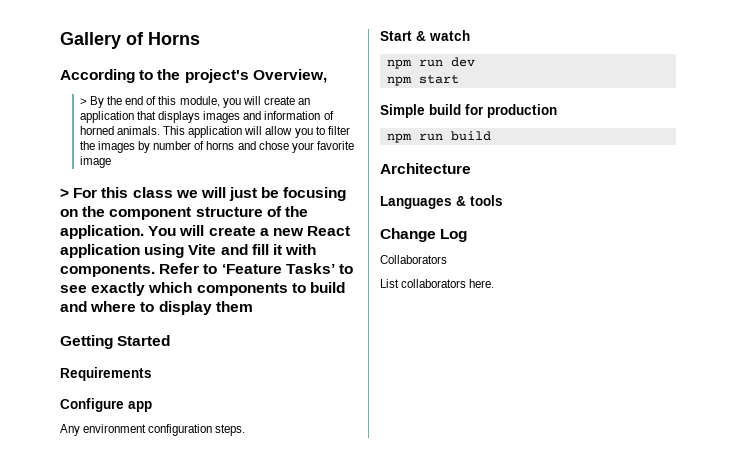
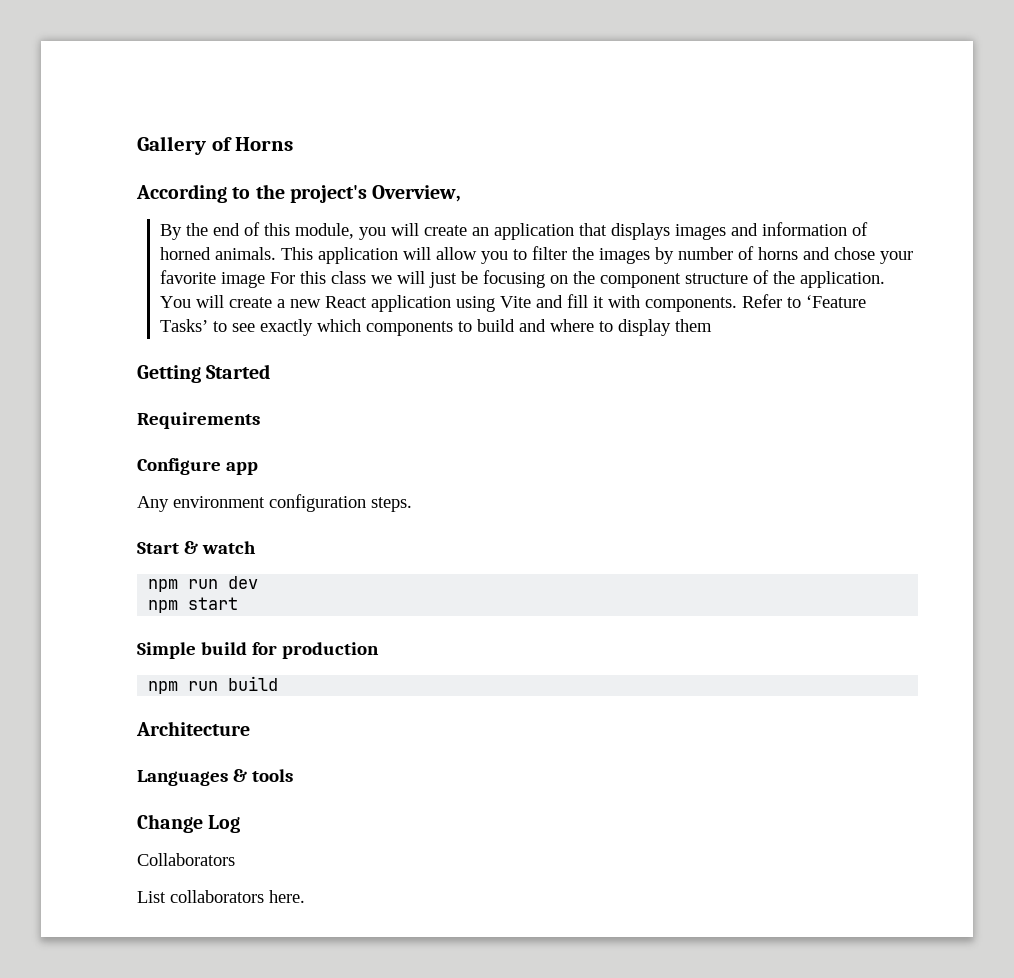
[79,98,87,105] > -> (462, 193) none
[60,188,69,198] // > -> (265, 280) none

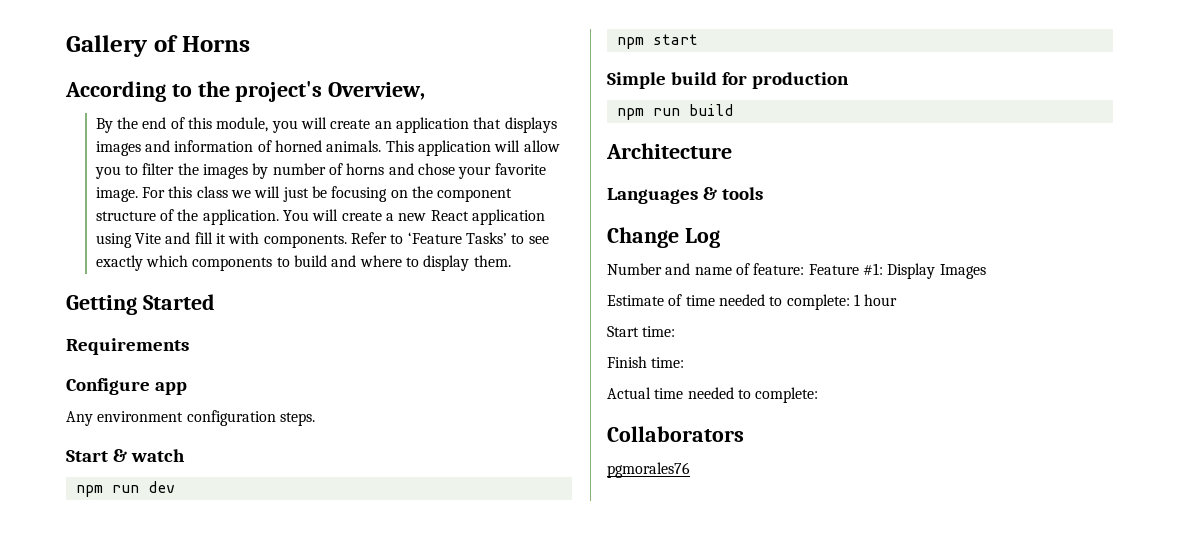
[220,272,265,288] image -> [95,187,138,202] image.
[674,319,712,332] them -> [473,255,511,267] them.
[137,853,235,866] [137,890,305,903] Collaborators // List collaborators here. -> [607,263,986,279] [607,294,898,310] [607,326,676,337] [607,356,685,368] [607,387,819,403] [607,426,744,442] [607,462,690,478] Number and name of feature: Feature #1: Display Images // Estimate of time needed to complete: 1 hour // Start time: // Finish time: // Actual time needed to complete: // Collaborators // pgmorales76

